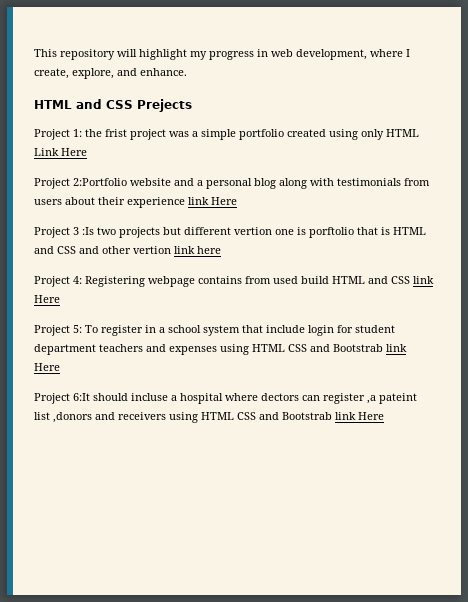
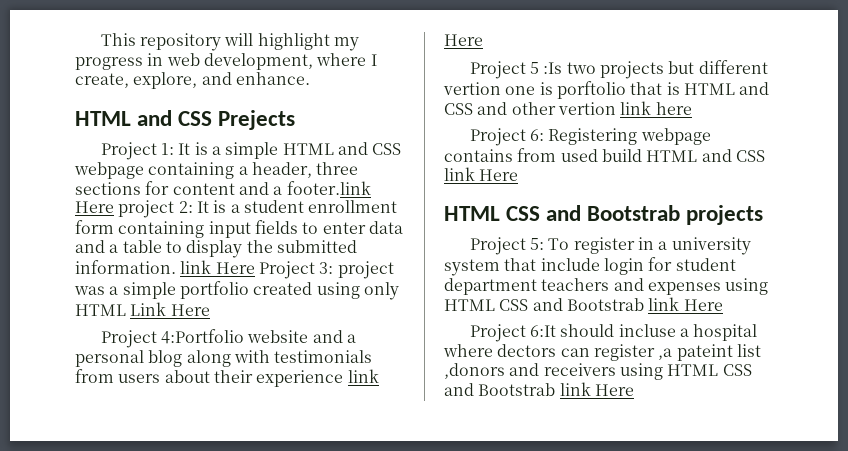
[85,129,127,137] the frist -> [178,142,402,159] [74,162,359,179] [75,181,371,195] [75,200,398,218] [75,220,403,238] [75,240,357,258] [75,260,334,279] It is a simple HTML and CSS webpage containing a header, three sections for content and a footer.link Here project 2: It is a student enrollment form containing input fields to enter data and a table to display the submitted information. link Here Project 3:
[73,178,127,186] 2:Portfolio -> [161,329,245,344] 4:Portfolio
[73,227,79,235] 3 -> [530,62,540,74] 5
[73,276,82,284] 4: -> [530,129,545,141] 6:
(60, 299) none -> [444,205,764,225] // HTML CSS and Bootstrab projects
[168,325,201,333] school -> [671,237,751,255] university

